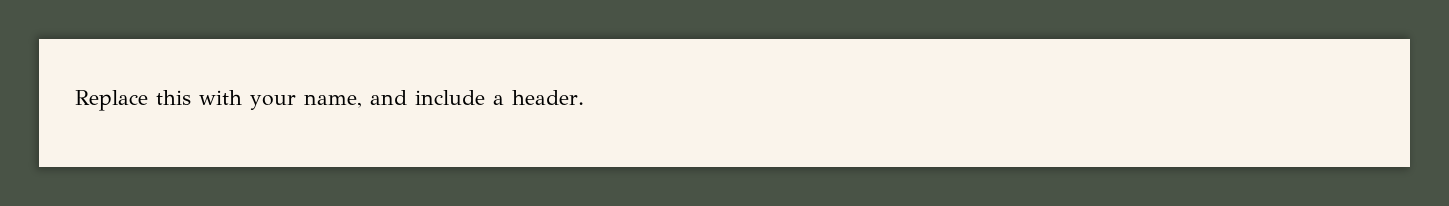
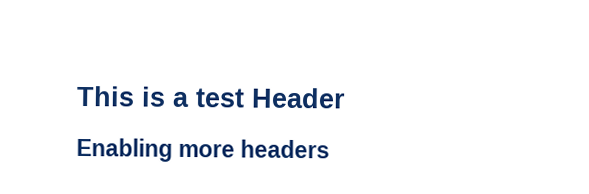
[75,90,584,111] Replace this with your name, and include a header. -> [76,85,346,109] [76,137,331,162] This is a test Header // Enabling more headers

